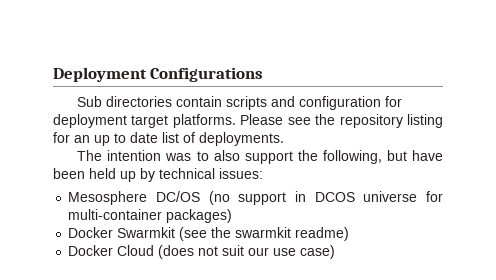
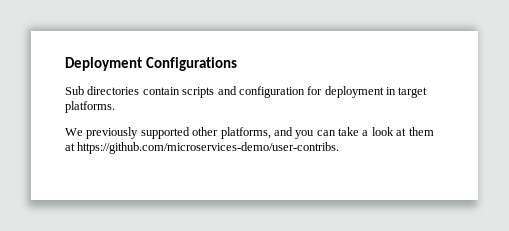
(127, 121) none -> [386,87,396,95] in
[240,114,443,128] [53,132,284,146] [77,150,443,164] [53,168,263,182] [68,191,444,205] [68,209,233,223] [68,227,350,241] [68,245,336,259] Please see the repository listing for an up to date list of deployments. // The intention was to also support the following, but have been held up by technical issues: // Mesosphere DC/OS (no support in DCOS universe for multi-container packages) // Docker Swarmkit (see the swarmkit readme) // Docker Cloud (does not suit our use case) -> [65,127,434,139] [65,142,340,154] // We previously supported other platforms, and you can take a look at them at https://github.com/microservices-demo/user-contribs.

